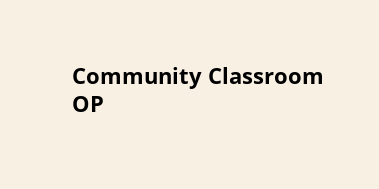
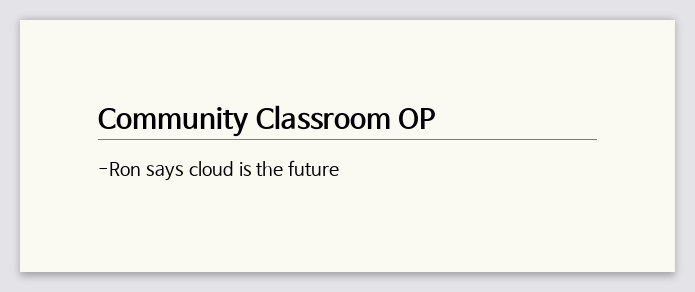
(104, 104) none -> [98,160,340,181] // -Ron says cloud is the future

